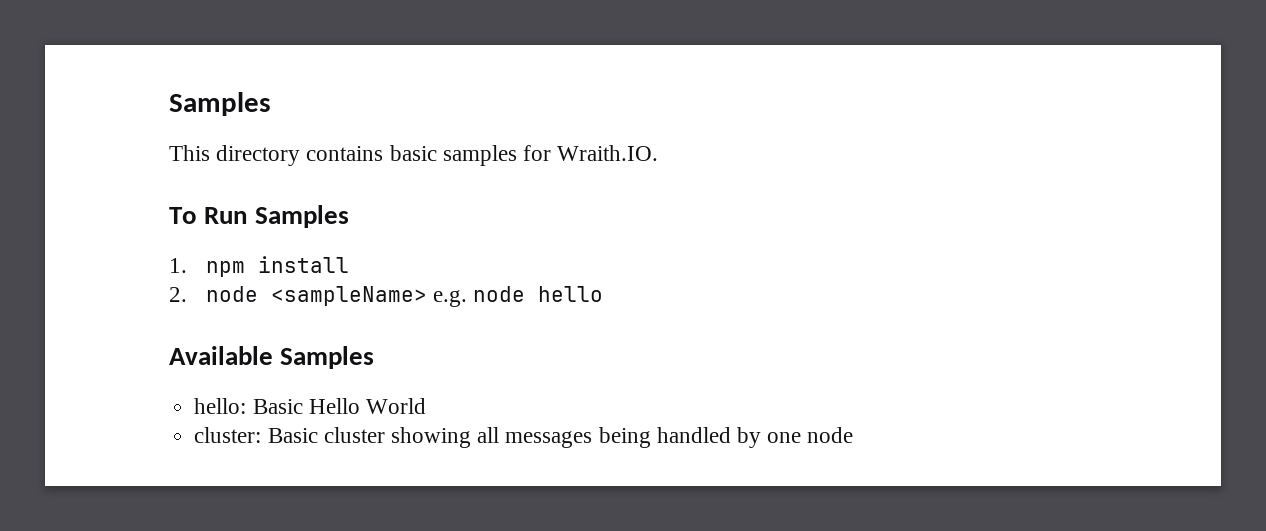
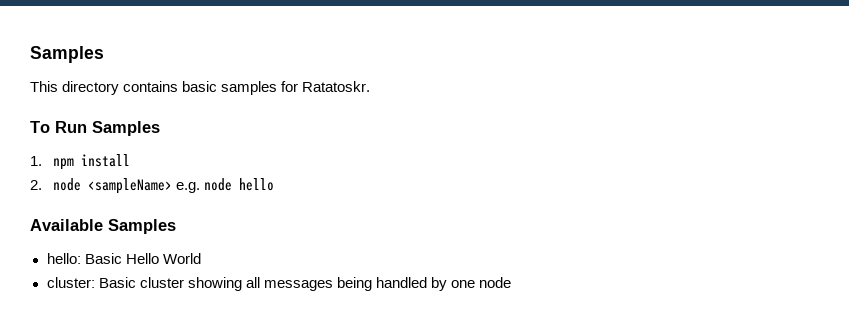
[557,145,659,161] Wraith.IO. -> [302,81,371,92] Ratatoskr.

